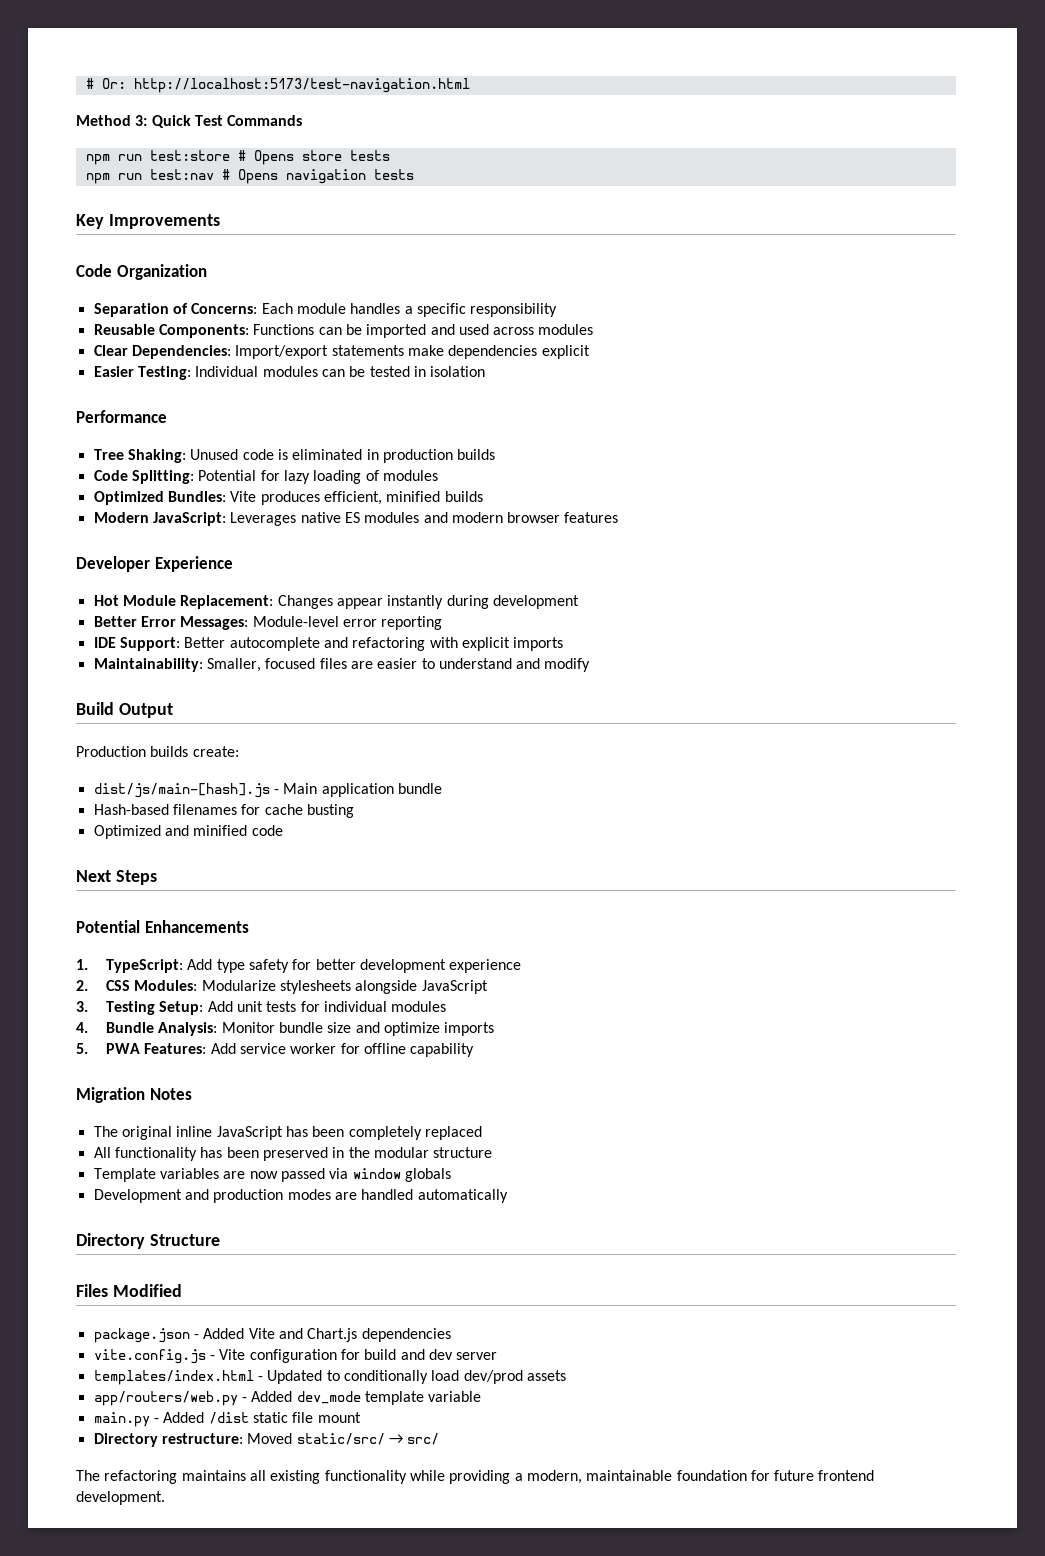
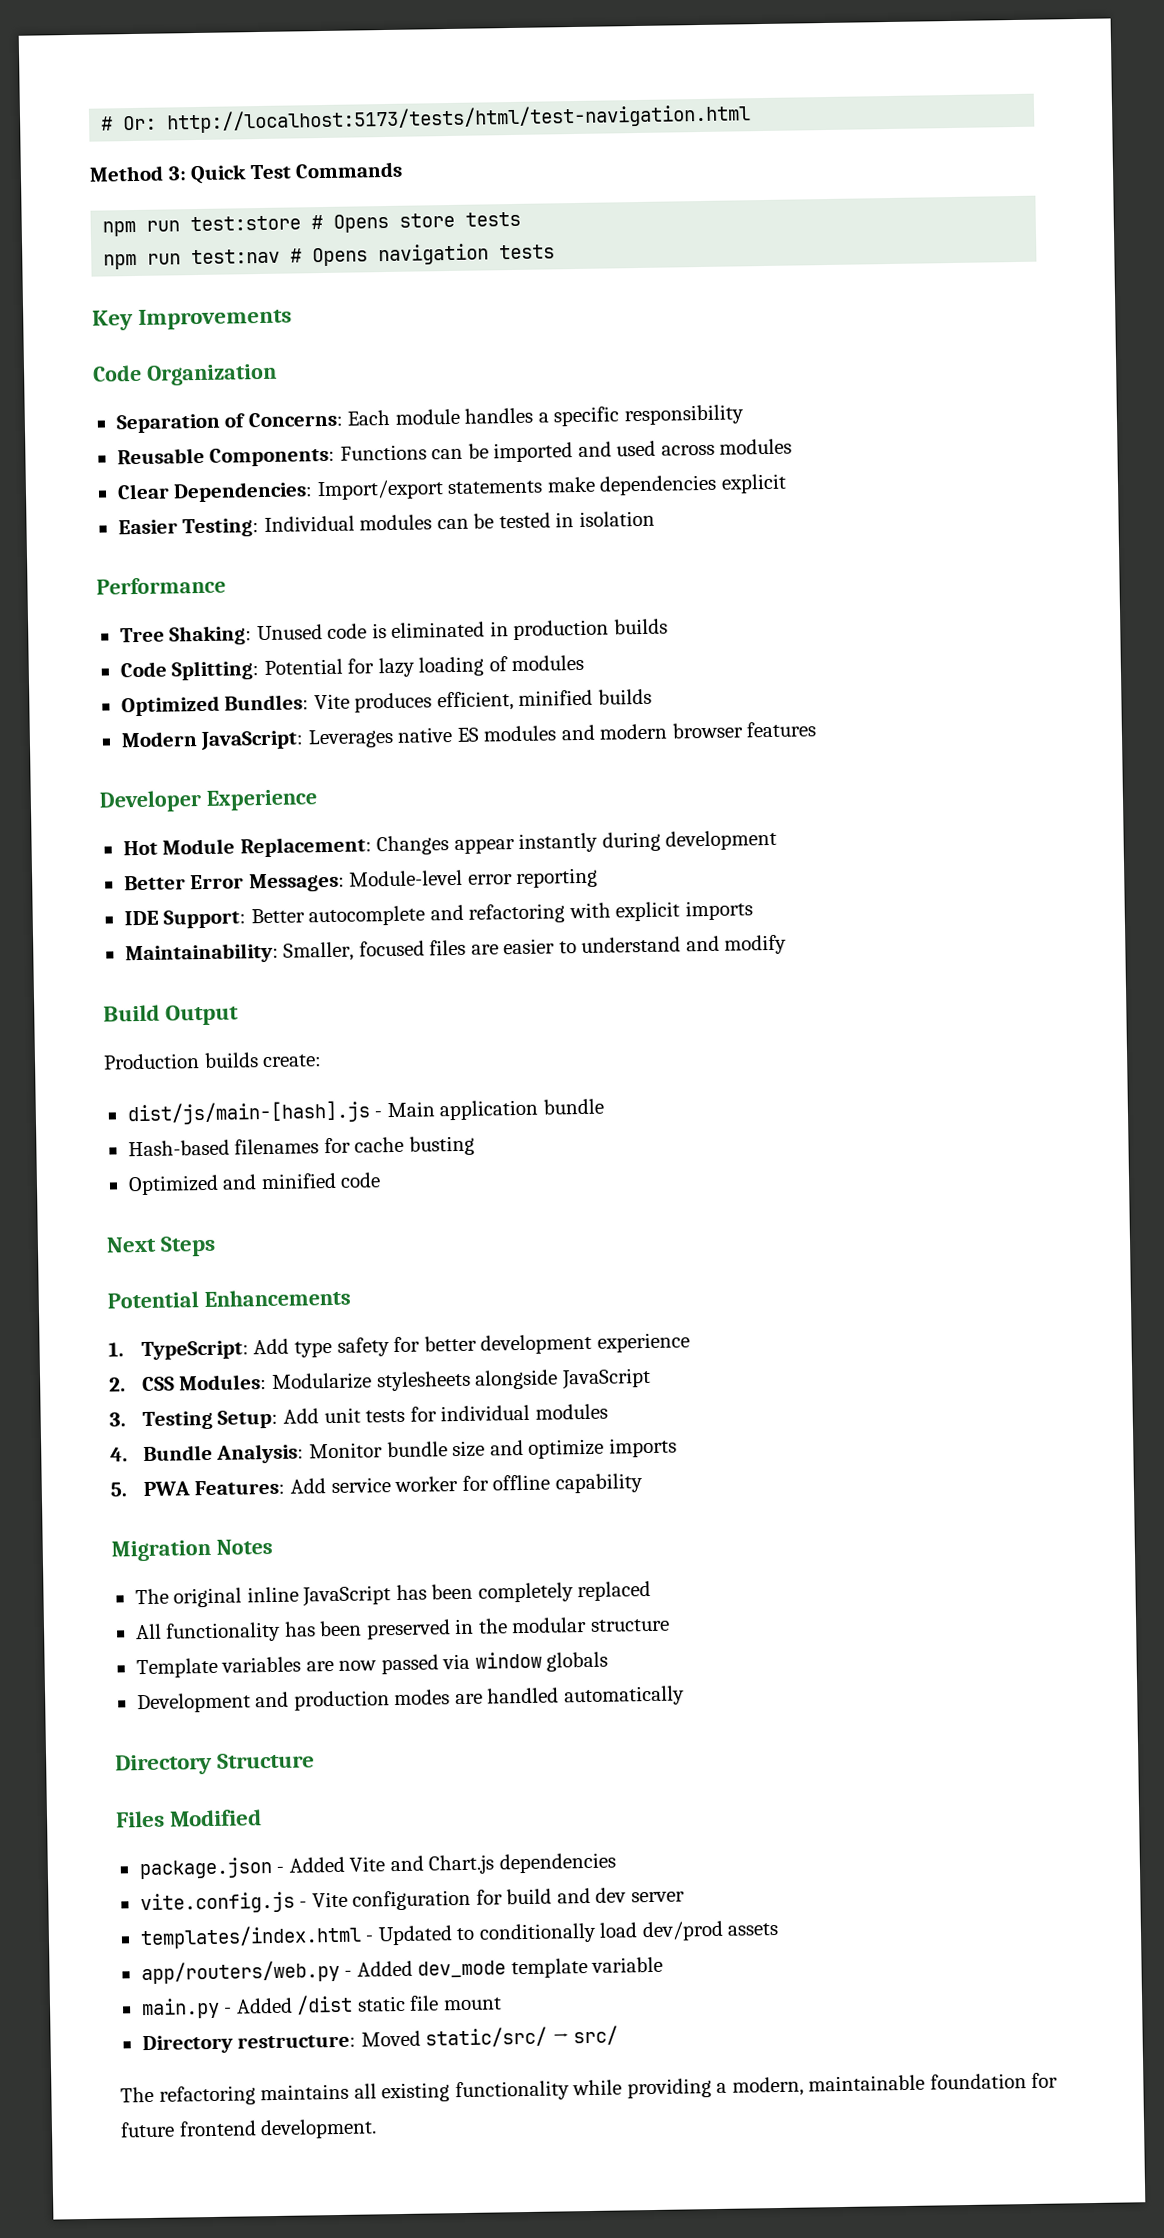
[133,78,470,93] http://localhost:5173/test-navigation.html -> [166,103,752,134] http://localhost:5173/tests/html/test-navigation.html

